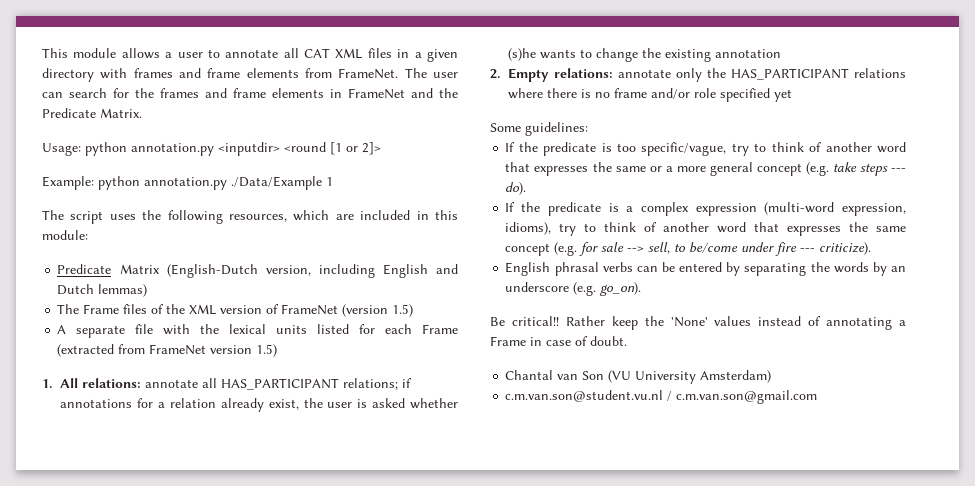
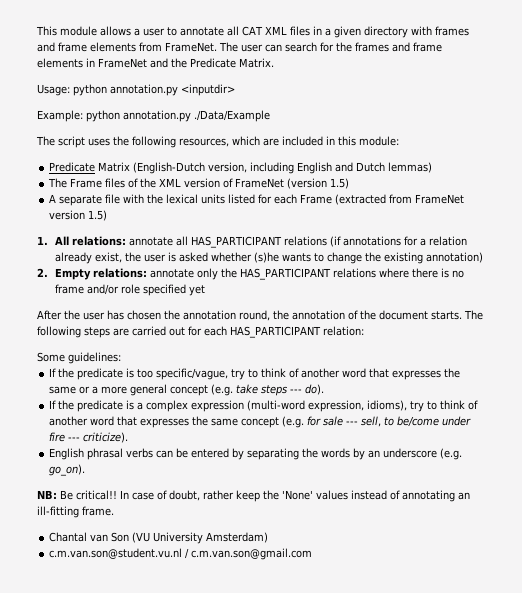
[284,142,381,155] <round [1 or 2]> -> (235, 90) none
[326,177,333,186] 1 -> (270, 116) none
[343,378,413,390] relations; if -> [284,236,342,247] relations (if
[715,49,782,58] annotation -> [426,252,484,263] annotation)
(793, 95) none -> [37,310,483,321] [37,326,364,338] // After the user has chosen the annotation round, the annotation of the document starts. The following steps are carried out for each HAS_PARTICIPANT relation:
[627,246,645,252] --> -> [346,421,359,425] ---
(642, 289) none -> [37,490,57,499] NB:
[565,316,605,326] Rather -> [120,490,234,501] In case of doubt, rather
[899,320,906,326] [490,336,627,346] a Frame in case of doubt. -> [458,492,470,500] [37,506,114,518] an ill-fitting frame.

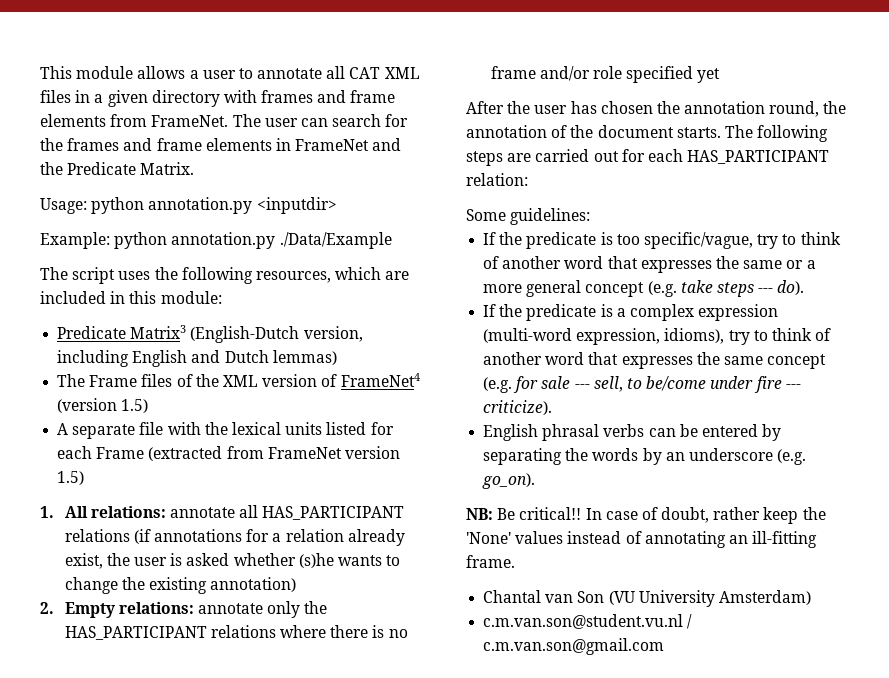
[98,162,131,172] Matrix -> [130,325,187,339] Matrix3
[235,178,285,188] FrameNet -> [340,373,420,387] FrameNet4

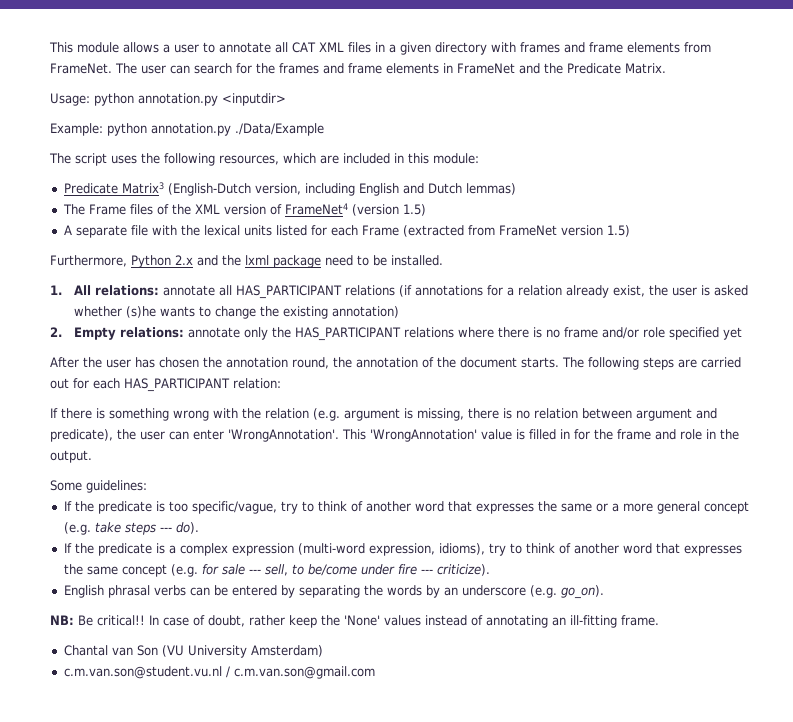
(85, 478) none -> [50,255,443,268] // Furthermore, Python 2.x and the lxml package need to be installed.
(528, 179) none -> [50,408,717,421] [50,429,739,442] [50,450,92,463] // If there is something wrong with the relation (e.g. argument is missing, there is no relation between argument and predicate), the user can enter 'WrongAnnotation'. This 'WrongAnnotation' value is filled in for the frame and role in the output.

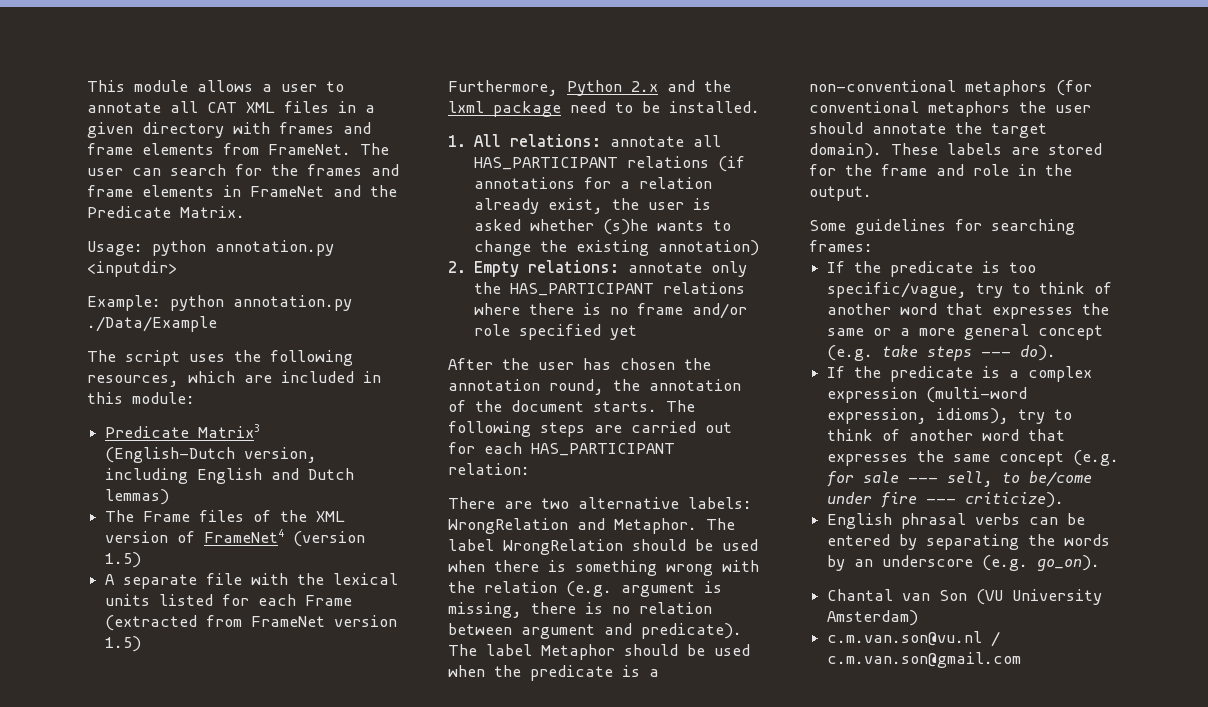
[50,408,58,418] If -> [448,497,752,509] [448,518,735,534] [448,539,758,555] [448,560,485,572] There are two alternative labels: WrongRelation and Metaphor. The label WrongRelation should be used when
[50,429,570,442] predicate), the user can enter 'WrongAnnotation'. This 'WrongAnnotation' value is filled in -> [641,623,742,639] [448,644,750,660] [448,665,659,681] [809,80,1092,96] [809,101,1091,117] [809,122,1047,138] [809,143,1102,159] predicate). The label Metaphor should be used when the predicate is a non-conventional metaphors (for conventional metaphors the user should annotate the target domain). These labels are stored
[86,480,147,493] guidelines: -> [855,219,1075,235] [809,240,873,252] guidelines for searching frames:
[50,615,659,628] // NB: Be critical!! In case of doubt, rather keep the 'None' values instead of annotating an ill-fitting frame. -> (1101, 563) none
[63,666,222,679] c.m.van.son@student.vu.nl -> [827,631,983,646] c.m.van.son@vu.nl

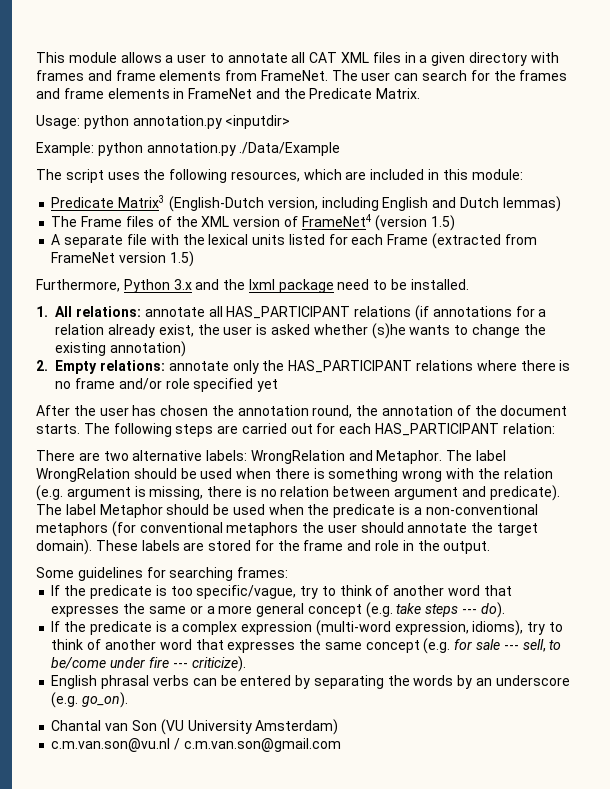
[631,81,658,92] 2.x -> [173,279,192,290] 3.x

